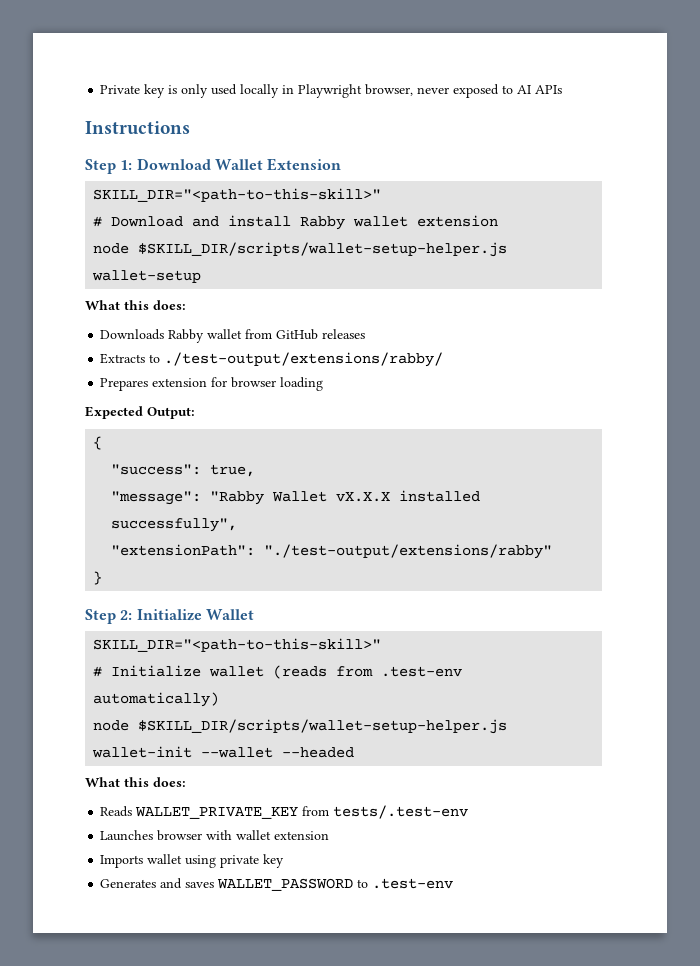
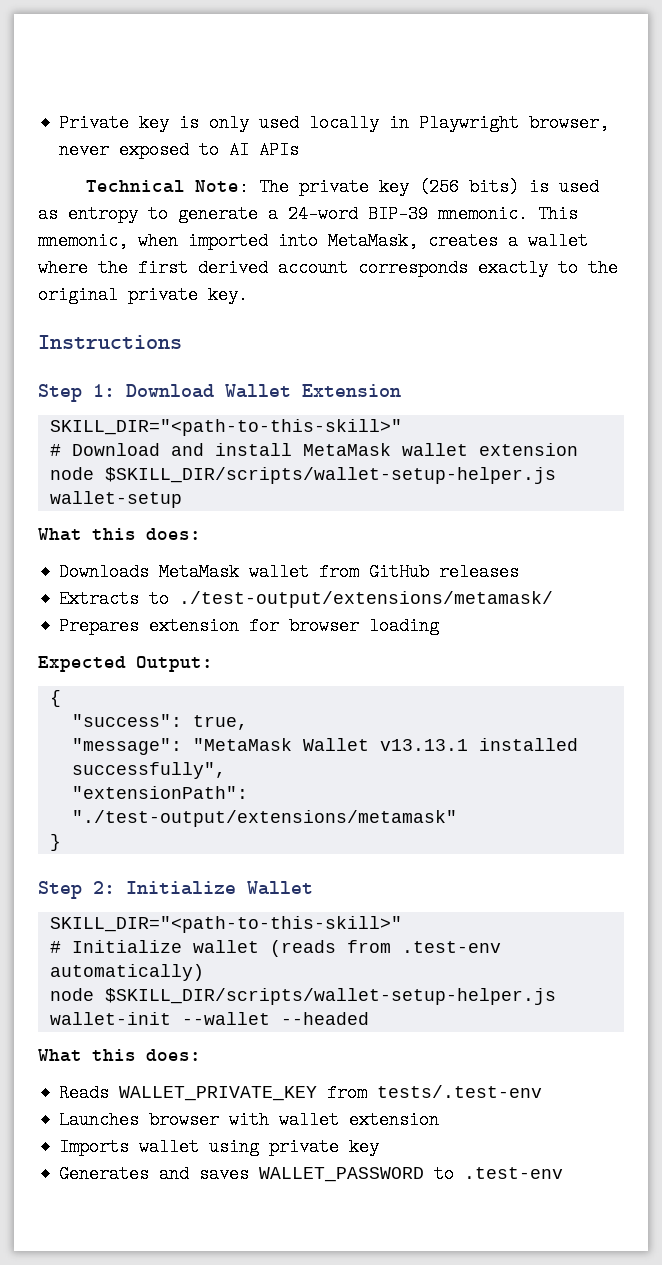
(563, 89) none -> [85,178,599,196] [38,205,578,223] [38,232,588,250] [38,259,618,277] [38,286,248,304] // Technical Note: The private key (256 bits) is used as entropy to generate a 24-word BIP-39 mnemonic. This mnemonic, when imported into MetaMask, creates a wallet where the first derived account corresponds exactly to the original private key.
[300,216,346,230] Rabby -> [302,443,391,456] MetaMask
[168,329,205,343] Rabby -> [159,563,240,581] MetaMask
[164,352,444,367] ./test-output/extensions/rabby/ -> [179,591,554,608] ./test-output/extensions/metamask/
[210,491,391,505] "Rabby Wallet vX.X.X -> [192,738,468,751] "MetaMask Wallet v13.13.1
[264,544,553,559] "./test-output/extensions/rabby" -> [71,810,457,827] "./test-output/extensions/metamask"

